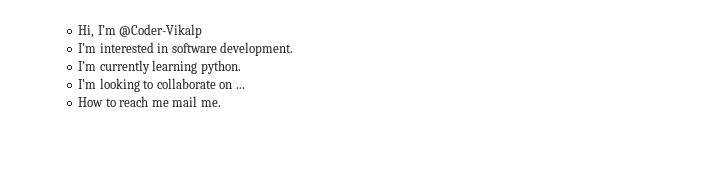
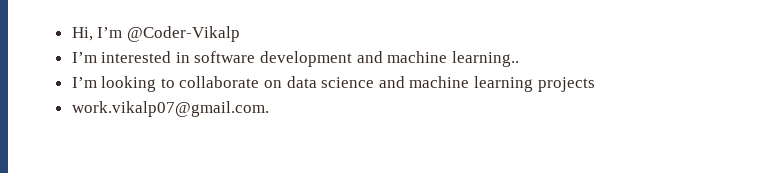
[220,42,294,56] [78,60,241,74] development. // I’m currently learning python. -> [260,51,519,67] development and machine learning..
[235,87,245,89] [78,96,221,107] ... // How to reach me mail me. -> [286,76,595,92] [71,101,269,117] data science and machine learning projects // work.vikalp07@gmail.com.

